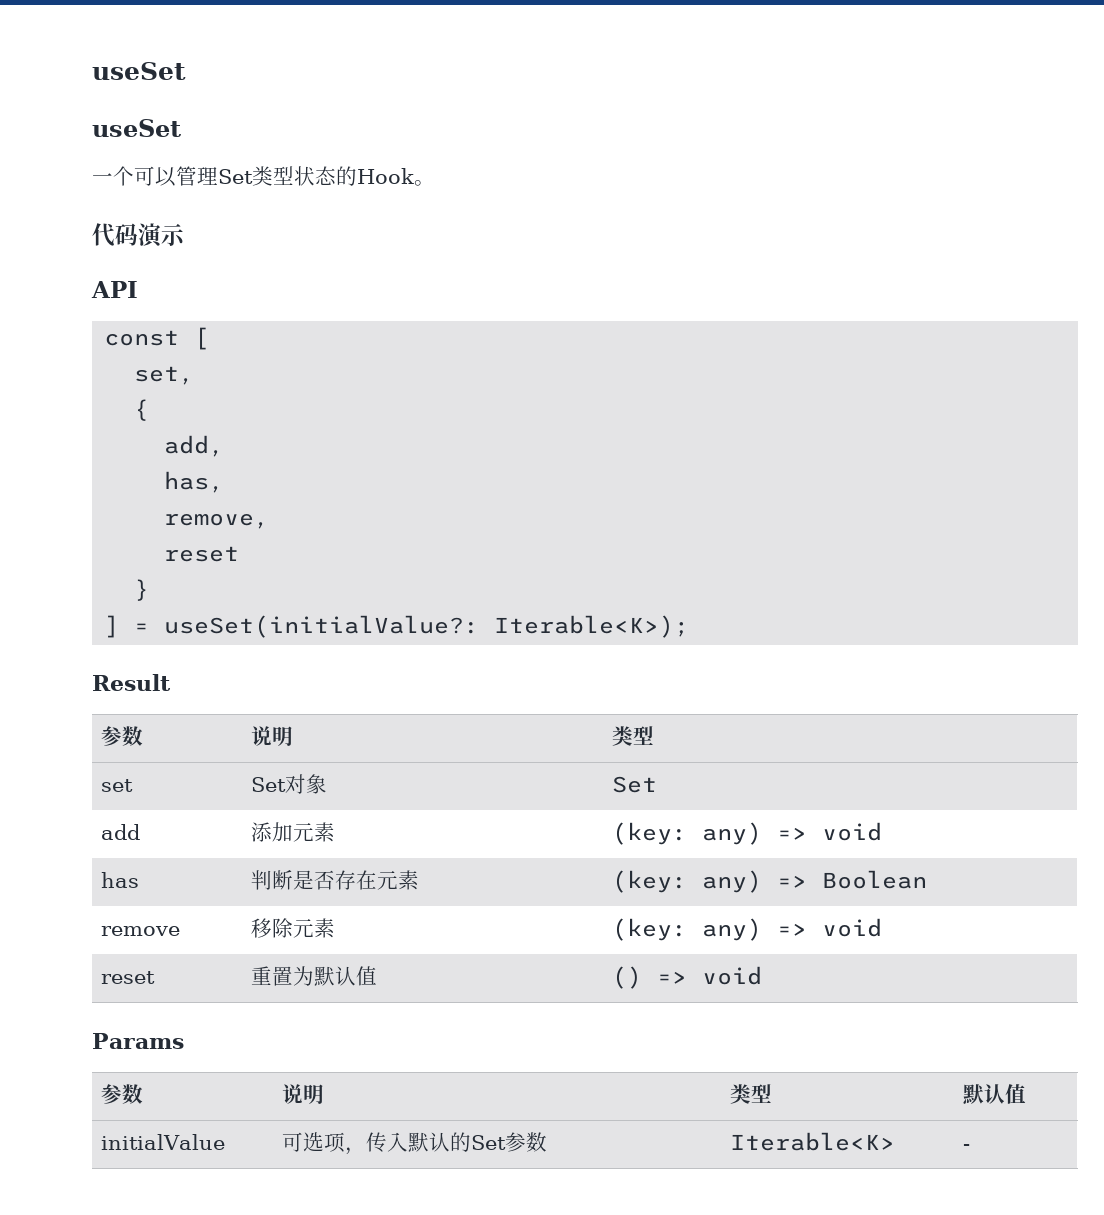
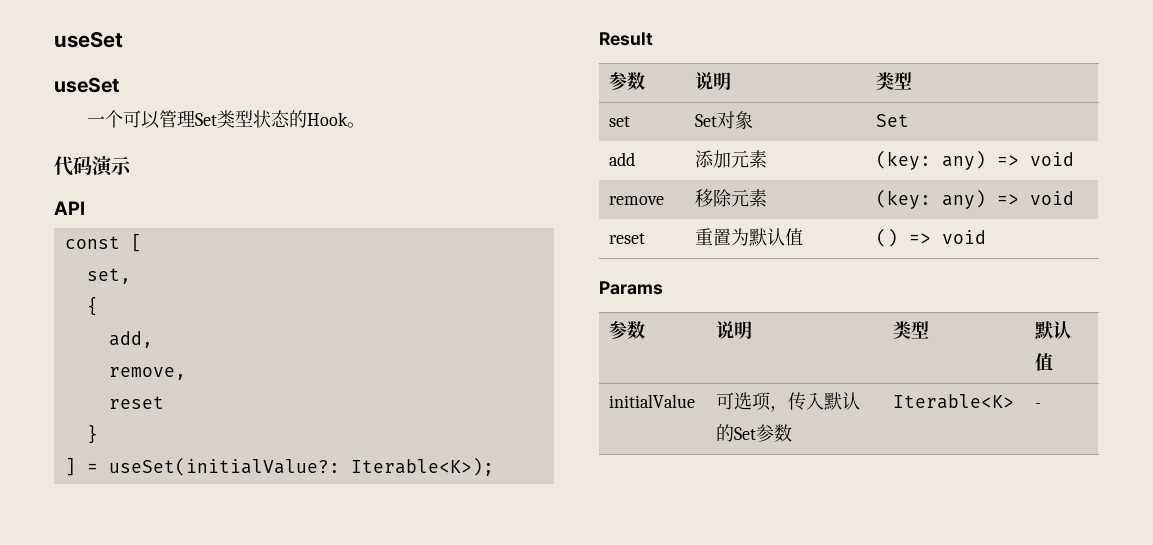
[164,471,225,493] // has, -> (153, 339) none
[101,872,140,888] [251,870,420,890] [612,870,928,893] // has | 判断是否存在元素 | (key: any) => Boolean -> (1075, 159) none

